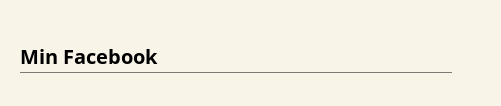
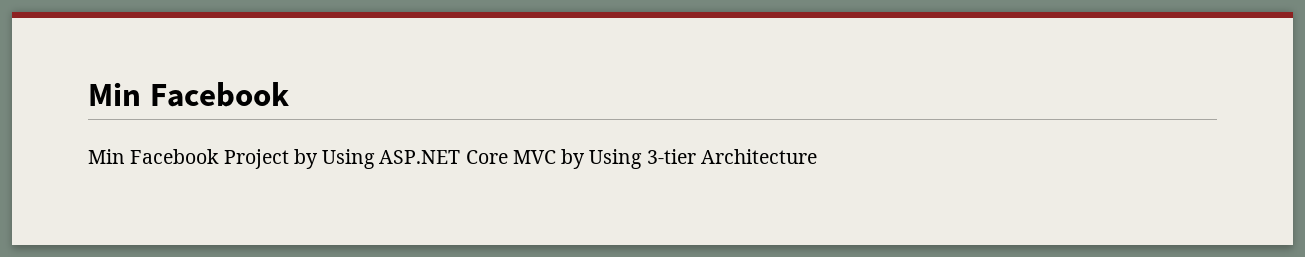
[20,49,159,64] Min Facebook -> [88,82,289,107] [88,149,817,169] Min Facebook // Min Facebook Project by Using ASP.NET Core MVC by Using 3-tier Architecture

